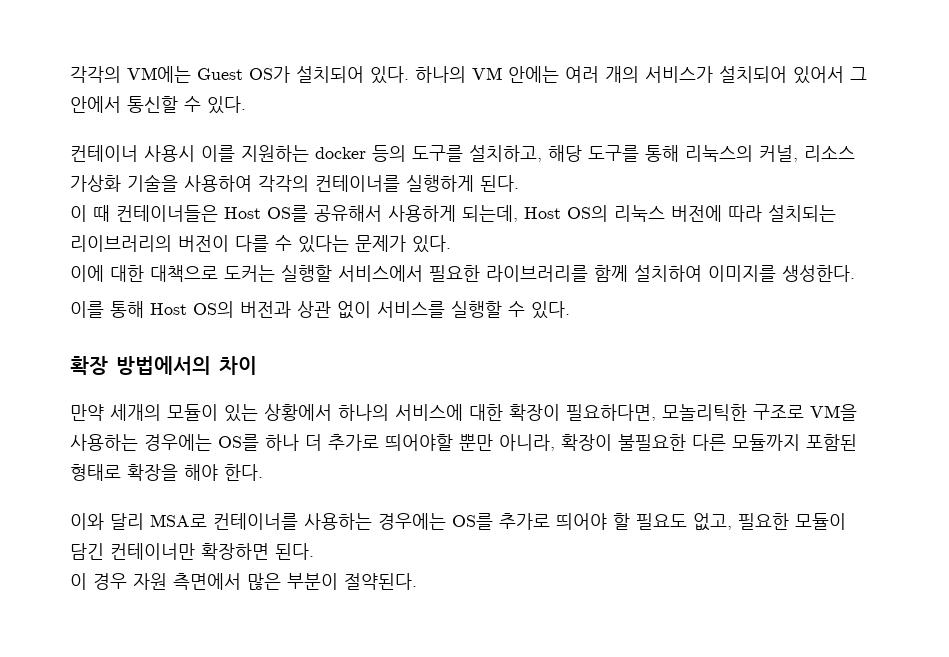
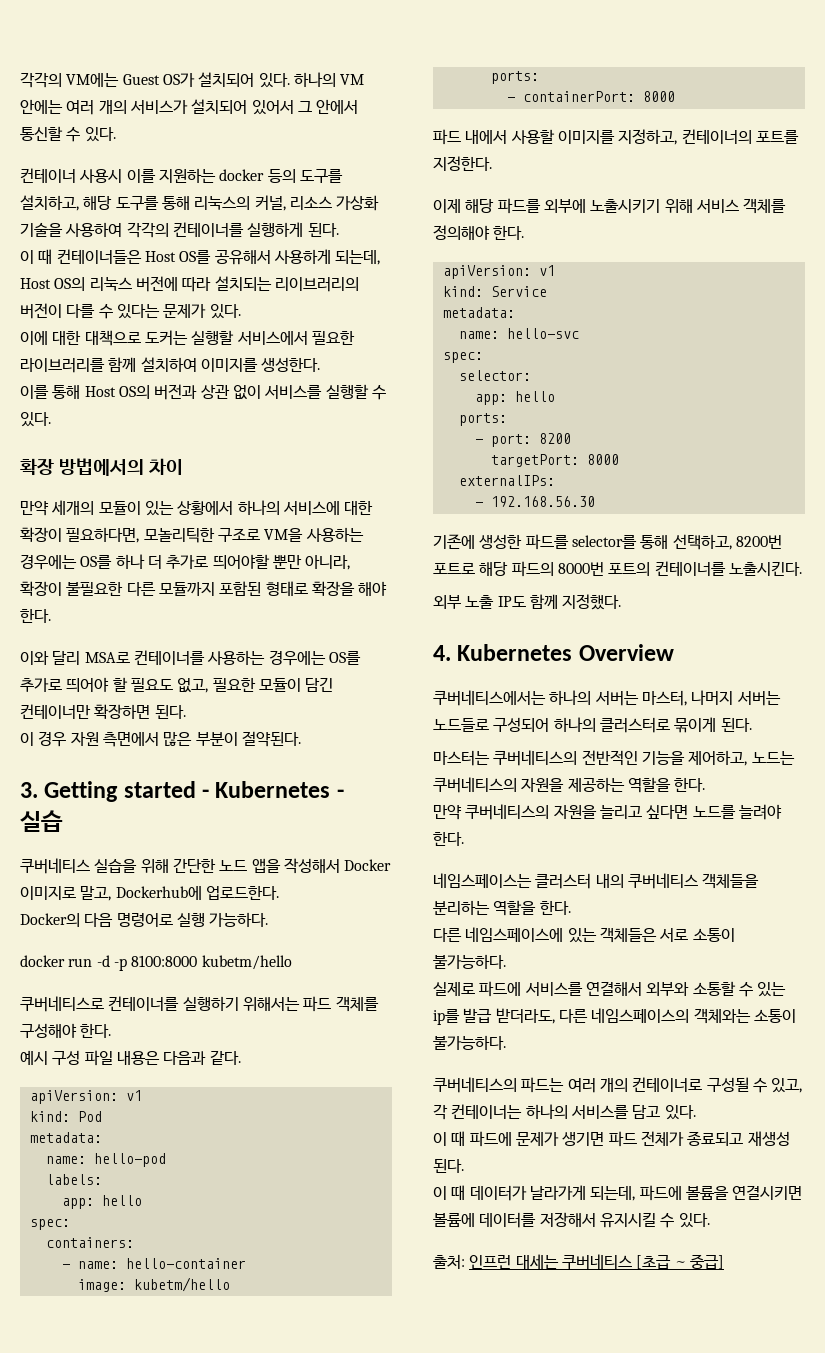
(417, 581) none -> [20,781,344,802] [20,810,63,832] [20,858,392,874] [20,885,279,901] [20,912,269,927] [20,955,292,971] [20,996,379,1012] [20,1023,112,1038] [20,1050,241,1066] [29,1090,142,1104] [29,1111,102,1122] [29,1132,102,1143] [45,1153,166,1167] [45,1174,102,1185] [61,1195,142,1209] [29,1219,70,1230] [45,1237,134,1248] [61,1258,246,1269] [77,1277,230,1292] [490,71,539,84] [506,91,675,102] [433,129,799,145] [433,156,492,171] [433,198,787,214] [433,225,525,240] [442,265,555,279] [442,286,547,297] [442,307,515,318] [458,328,579,339] [442,352,483,363] [458,370,531,381] [474,391,555,405] [458,413,507,426] [474,433,571,447] [490,454,619,467] [458,475,555,486] [474,496,595,507] [433,534,782,550] [433,561,802,577] [433,594,622,610] [433,644,674,661] [433,690,781,706] [433,717,752,733] [433,750,795,766] [433,777,706,793] [433,804,782,820] [433,831,464,846] [433,873,760,889] [433,900,571,916] [433,927,735,943] [433,954,506,969] [433,981,787,997] [433,1008,796,1025] [433,1035,506,1050] [433,1077,803,1093] [433,1104,696,1120] [433,1131,790,1147] [433,1159,464,1173] [433,1185,803,1201] [433,1212,710,1228] [433,1254,724,1270] // 3. Getting started - Kubernetes - 실습 // 쿠버네티스 실습을 위해 간단한 노드 앱을 작성해서 Docker 이미지로 말고, Dockerhub에 업로드한다. // Docker의 다음 명령어로 실행 가능하다. // docker run -d -p 8100:8000 kubetm/hello // 쿠버네티스로 컨테이너를 실행하기 위해서는 파드 객체를 구성해야 한다. // 예시 구성 파일 내용은 다음과 같다. // apiVersion: v1 // kind: Pod // metadata: // name: hello-pod // labels: // app: hello // spec: // containers: // - name: hello-container // image: kubetm/hello // ports: // - containerPort: 8000 // 파드 내에서 사용할 이미지를 지정하고, 컨테이너의 포트를 지정한다. // 이제 해당 파드를 외부에 노출시키기 위해 서비스 객체를 정의해야 한다. // apiVersion: v1 // kind: Service // metadata: // name: hello-svc // spec: // selector: // app: hello // ports: // - port: 8200 // targetPort: 8000 // externalIPs: // - 192.168.56.30 // 기존에 생성한 파드를 selector를 통해 선택하고, 8200번 포트로 해당 파드의 8000번 포트의 컨테이너를 노출시킨다. // 외부 노출 IP도 함께 지정했다. // 4. Kubernetes Overview // 쿠버네티스에서는 하나의 서버는 마스터, 나머지 서버는 노드들로 구성되어 하나의 클러스터로 묶이게 된다. // 마스터는 쿠버네티스의 전반적인 기능을 제어하고, 노드는 쿠버네티스의 자원을 제공하는 역할을 한다. // 만약 쿠버네티스의 자원을 늘리고 싶다면 노드를 늘려야 한다. // 네임스페이스는 클러스터 내의 쿠버네티스 객체들을 분리하는 역할을 한다. // 다른 네임스페이스에 있는 객체들은 서로 소통이 불가능하다. // 실제로 파드에 서비스를 연결해서 외부와 소통할 수 있는 ip를 발급 받더라도, 다른 네임스페이스의 객체와는 소통이 불가능하다. // 쿠버네티스의 파드는 여러 개의 컨테이너로 구성될 수 있고, 각 컨테이너는 하나의 서비스를 담고 있다. // 이 때 파드에 문제가 생기면 파드 전체가 종료되고 재생성 된다. // 이 때 데이터가 날라가게 되는데, 파드에 볼륨을 연결시키면 볼륨에 데이터를 저장해서 유지시킬 수 있다. // 출처: 인프런 대세는 쿠버네티스 [초급 ~ 중급]

